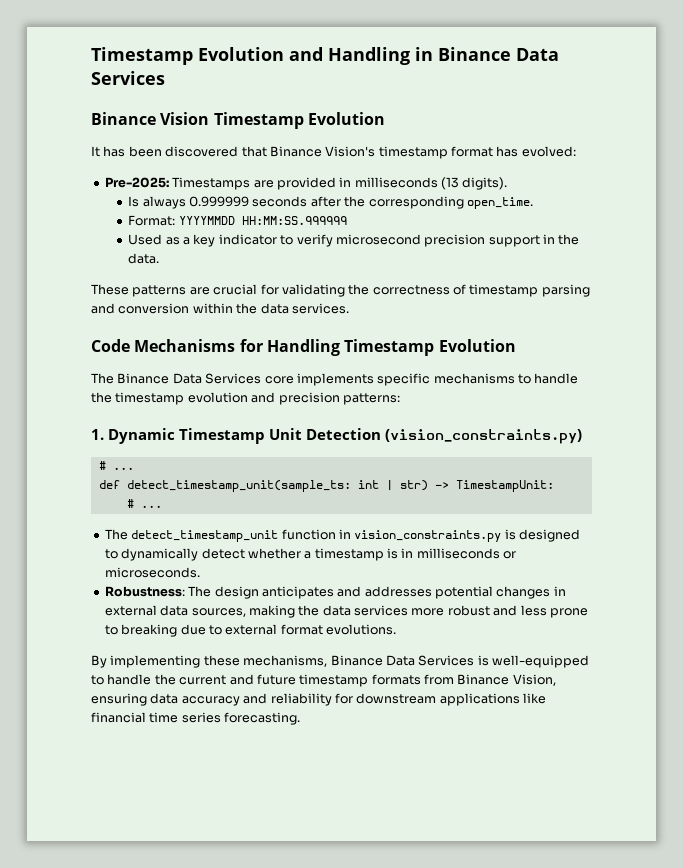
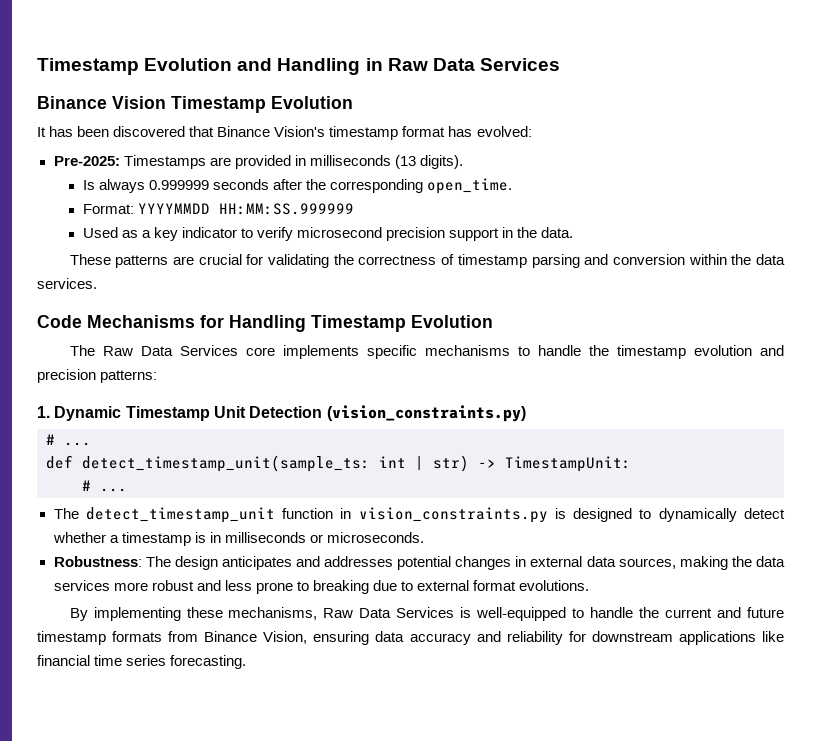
[438,47,511,61] Binance -> [387,58,428,71] Raw
[117,373,170,384] Binance -> [102,346,133,356] Raw
[330,655,383,666] Binance -> [323,608,354,618] Raw

